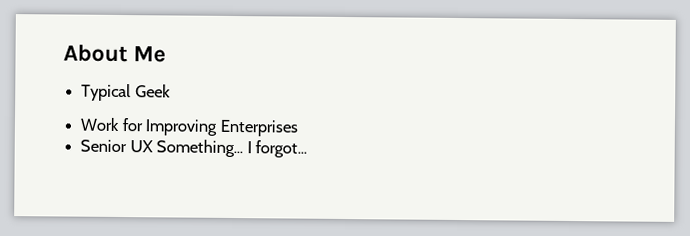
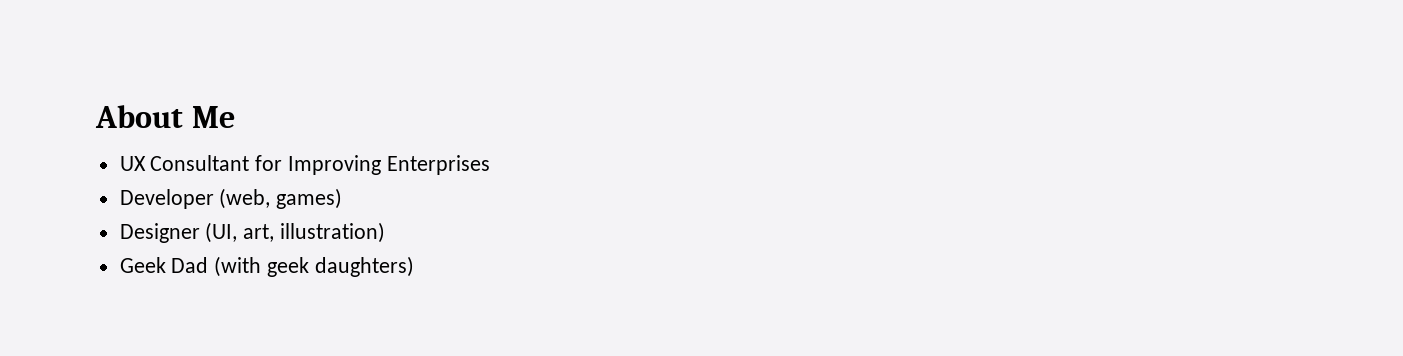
[81,83,171,102] [80,117,120,131] Typical Geek // Work -> [119,155,250,171] UX Consultant
[80,139,307,158] Senior UX Something... I forgot... -> [119,188,343,209] [119,222,386,243] [119,256,414,277] Developer (web, games) // Designer (UI, art, illustration) // Geek Dad (with geek daughters)

